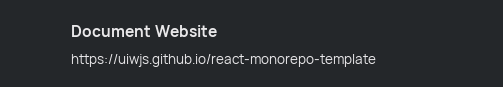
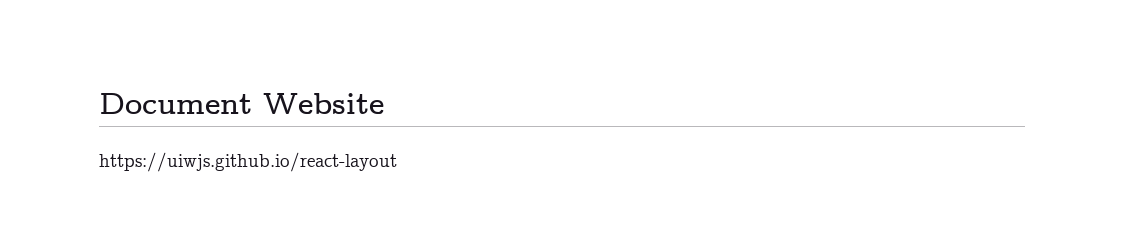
[71,54,376,67] https://uiwjs.github.io/react-monorepo-template -> [99,152,397,172] https://uiwjs.github.io/react-layout

